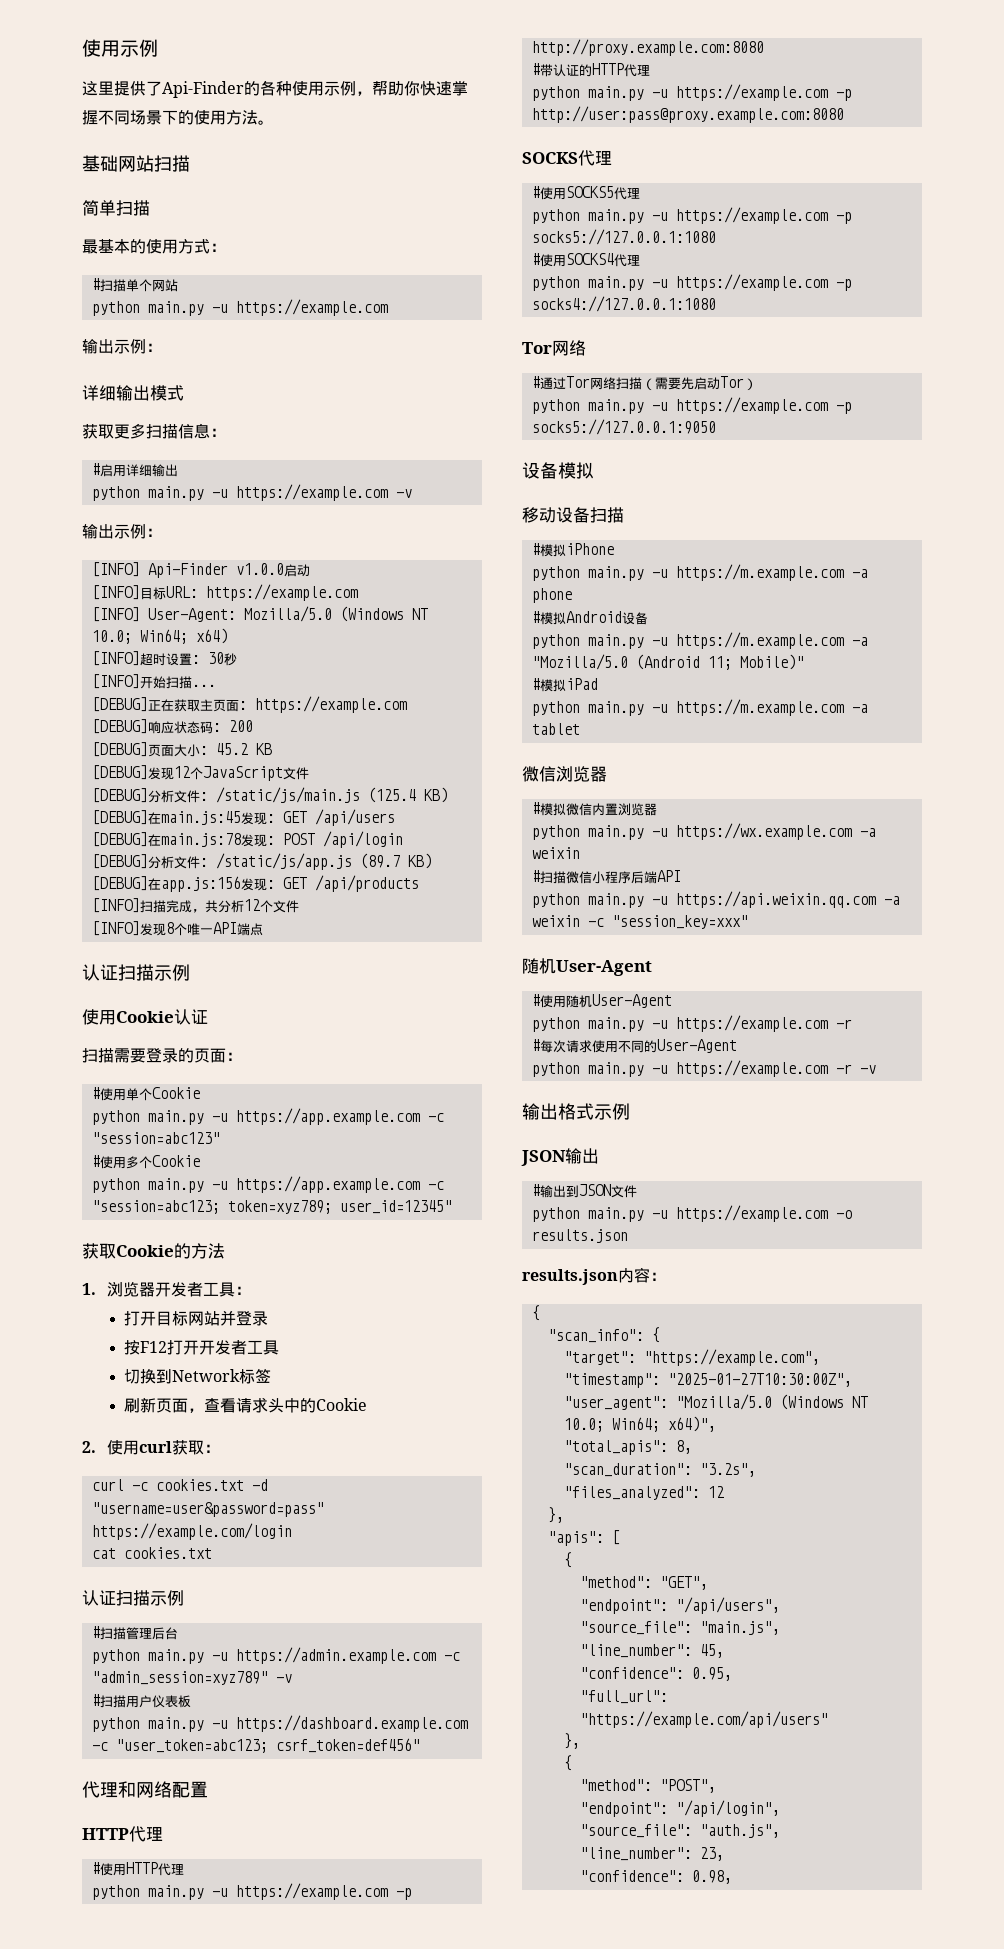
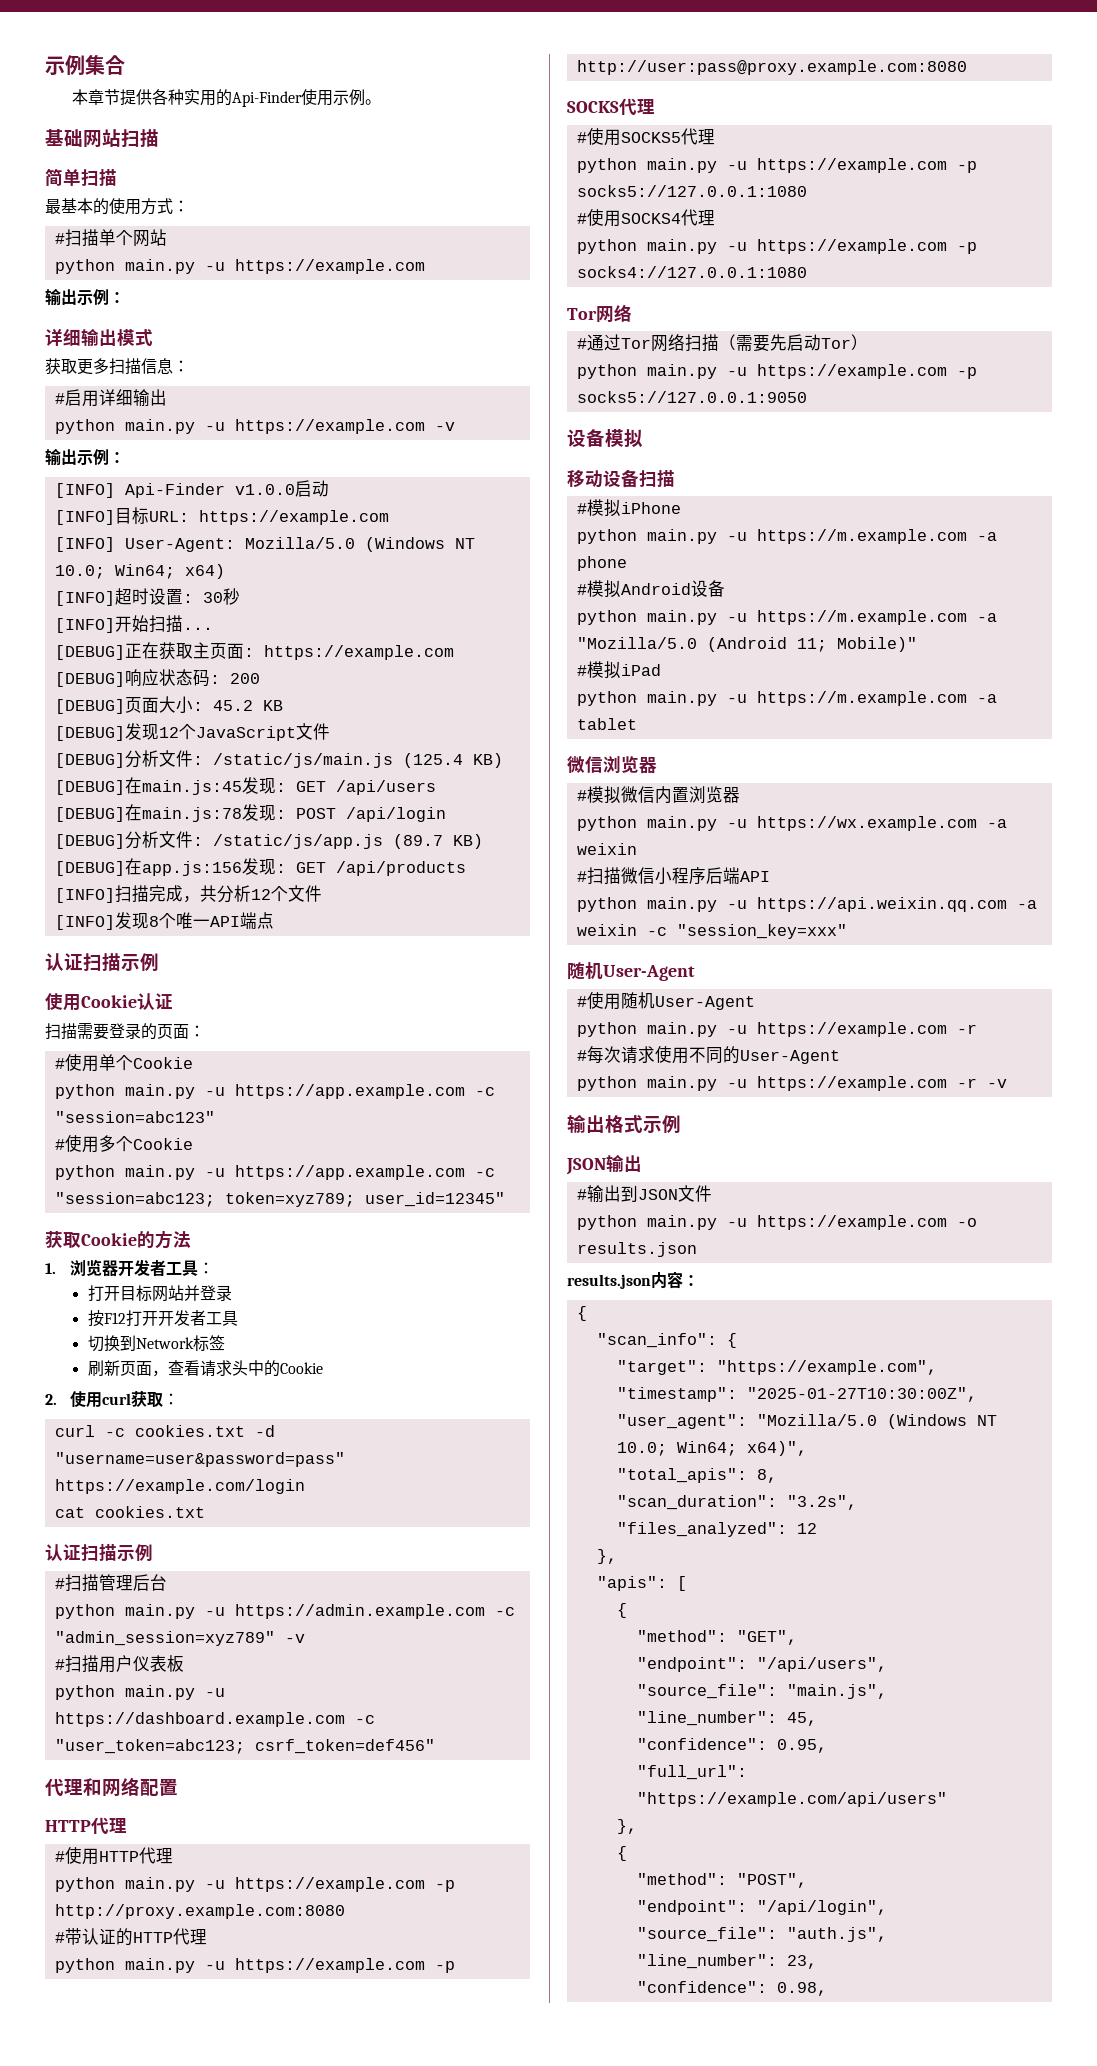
[82,39,158,57] [82,80,468,98] [82,110,258,125] 使用示例 // 这里提供了Api-Finder的各种使用示例，帮助你快速掌握不同场景下的使用方法 -> [45,55,125,75] [71,89,365,107] 示例集合 // 本章节提供各种实用的Api-Finder使用示例

